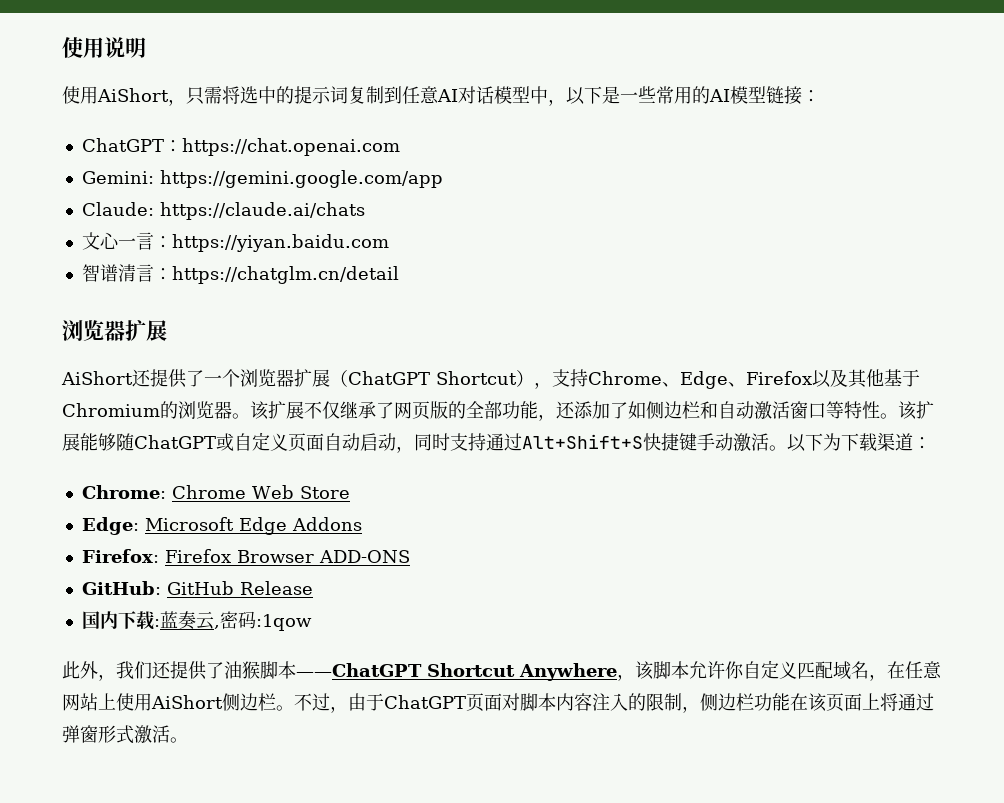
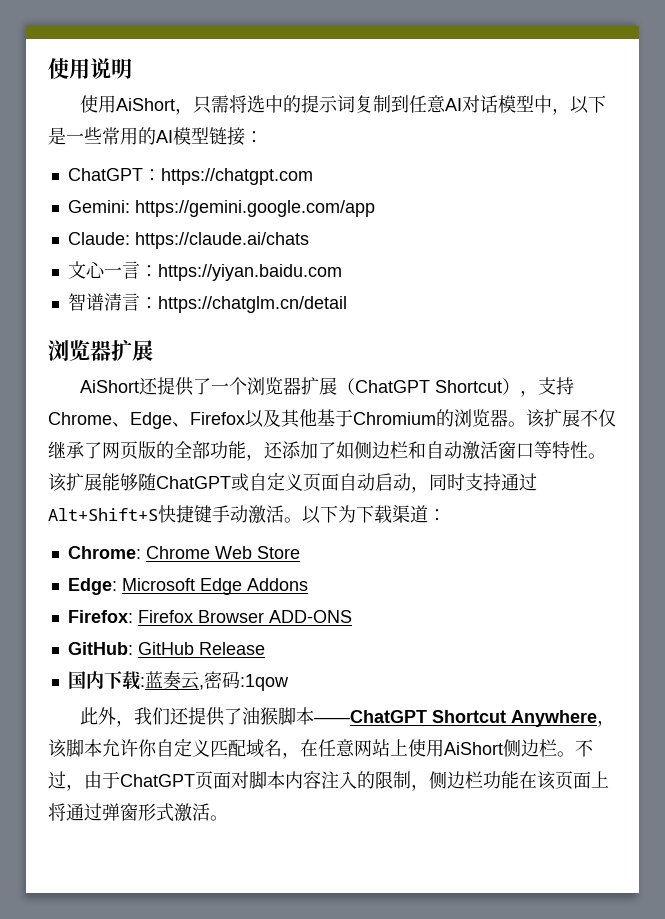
[181,138,400,156] https://chat.openai.com -> [160,168,313,185] https://chatgpt.com

